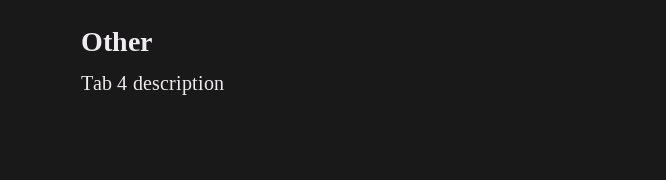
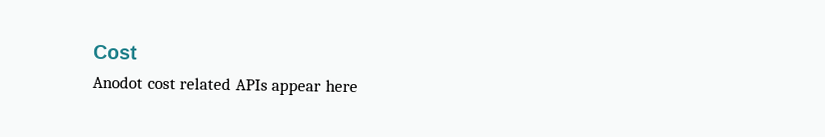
[81,32,152,51] [81,76,224,95] Other // Tab 4 description -> [93,44,138,60] [92,75,358,96] Cost // Anodot cost related APIs appear here

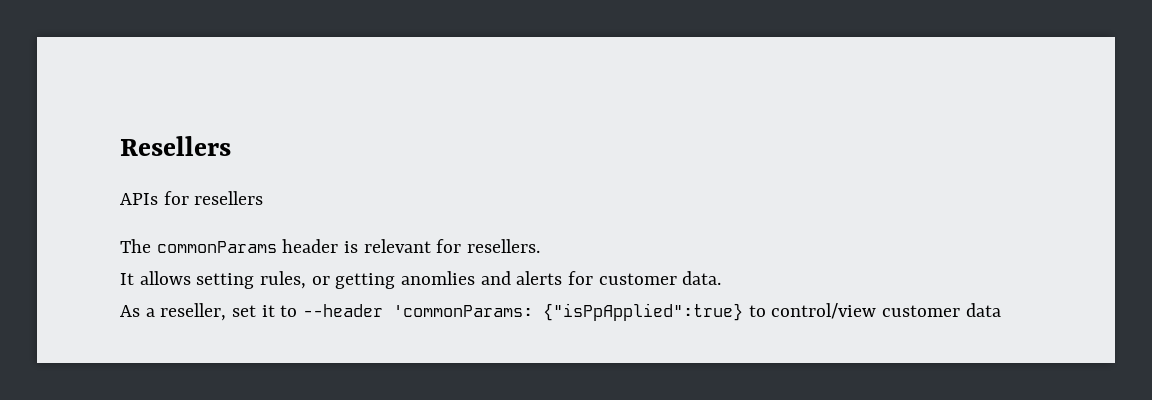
[93,44,138,60] [92,75,358,96] Cost // Anodot cost related APIs appear here -> [120,136,231,156] [120,191,264,205] [120,239,541,253] [120,271,722,289] [120,303,1001,321] Resellers // APIs for resellers // The commonParams header is relevant for resellers. // It allows setting rules, or getting anomlies and alerts for customer data. // As a reseller, set it to --header 'commonParams: {"isPpApplied":true} to control/view customer data

